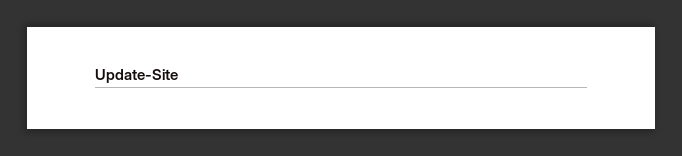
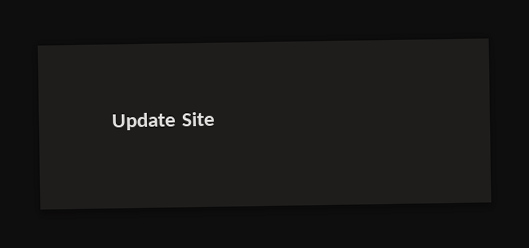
[95,69,178,83] Update-Site -> [111,111,216,131] Update Site

